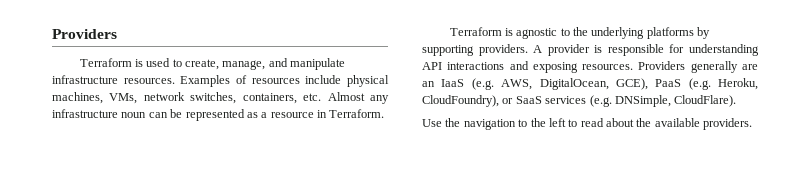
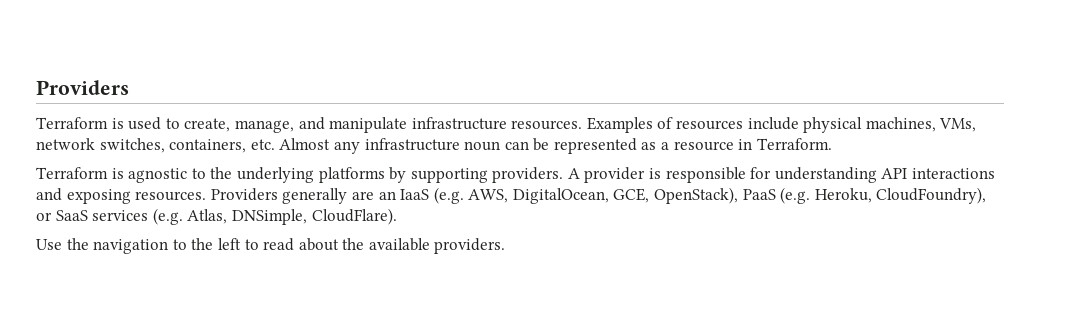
[615,78,648,90] GCE), -> [613,187,739,204] GCE, OpenStack),
(612, 101) none -> [187,209,228,224] Atlas,

